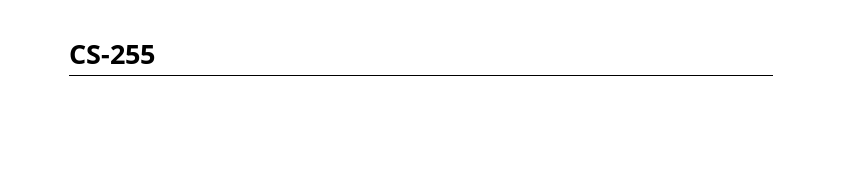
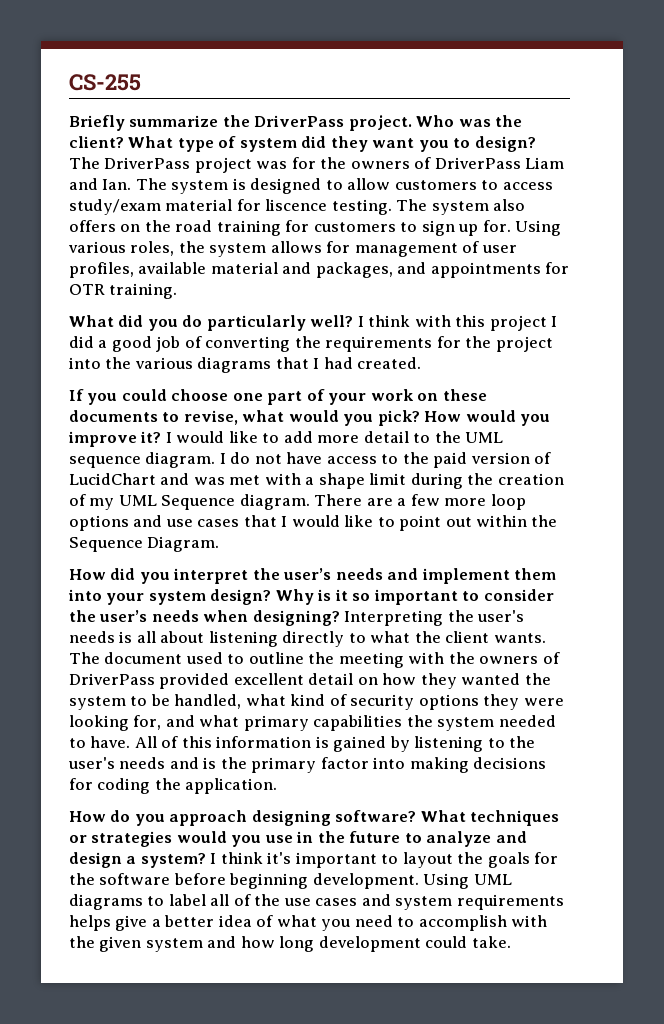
(155, 54) none -> [69,115,523,131] [69,136,536,152] [69,157,565,173] [69,178,553,194] [69,199,526,215] [69,220,562,236] [68,241,517,257] [69,262,570,278] [69,283,178,299] [69,315,558,331] [69,336,553,352] [69,357,422,373] [69,389,487,405] [69,410,551,426] [68,431,504,447] [69,452,552,468] [69,473,564,489] [69,494,526,510] [69,515,558,531] [69,536,220,552] [69,568,557,584] [68,589,554,605] [69,610,525,626] [69,631,546,647] [69,652,560,668] [69,673,551,689] [69,694,564,710] [69,715,556,731] [69,736,536,752] [68,757,547,773] [69,778,278,794] [69,810,560,826] [69,831,527,847] [69,852,559,868] [69,873,512,889] [69,894,564,910] [69,915,548,931] [69,936,511,952] // Briefly summarize the DriverPass project. Who was the client? What type of system did they want you to design? The DriverPass project was for the owners of DriverPass Liam and Ian. The system is designed to allow customers to access study/exam material for liscence testing. The system also offers on the road training for customers to sign up for. Using various roles, the system allows for management of user profiles, available material and packages, and appointments for OTR training. // What did you do particularly well? I think with this project I did a good job of converting the requirements for the project into the various diagrams that I had created. // If you could choose one part of your work on these documents to revise, what would you pick? How would you improve it? I would like to add more detail to the UML sequence diagram. I do not have access to the paid version of LucidChart and was met with a shape limit during the creation of my UML Sequence diagram. There are a few more loop options and use cases that I would like to point out within the Sequence Diagram. // How did you interpret the user’s needs and implement them into your system design? Why is it so important to consider the user’s needs when designing? Interpreting the user's needs is all about listening directly to what the client wants. The document used to outline the meeting with the owners of DriverPass provided excellent detail on how they wanted the system to be handled, what kind of security options they were looking for, and what primary capabilities the system needed to have. All of this information is gained by listening to the user's needs and is the primary factor into making decisions for coding the application. // How do you approach designing software? What techniques or strategies would you use in the future to analyze and design a system? I think it's important to layout the goals for the software before beginning development. Using UML diagrams to label all of the use cases and system requirements helps give a better idea of what you need to accomplish with the given system and how long development could take.

